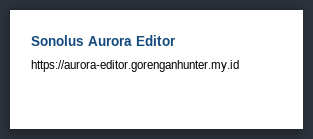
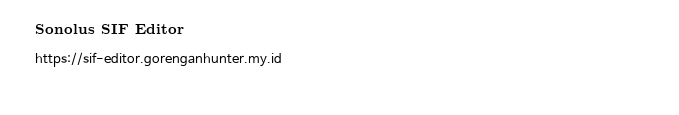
[88,36,132,46] Aurora -> [101,24,129,34] SIF
[31,60,239,72] https://aurora-editor.gorenganhunter.my.id -> [35,52,282,67] https://sif-editor.gorenganhunter.my.id

